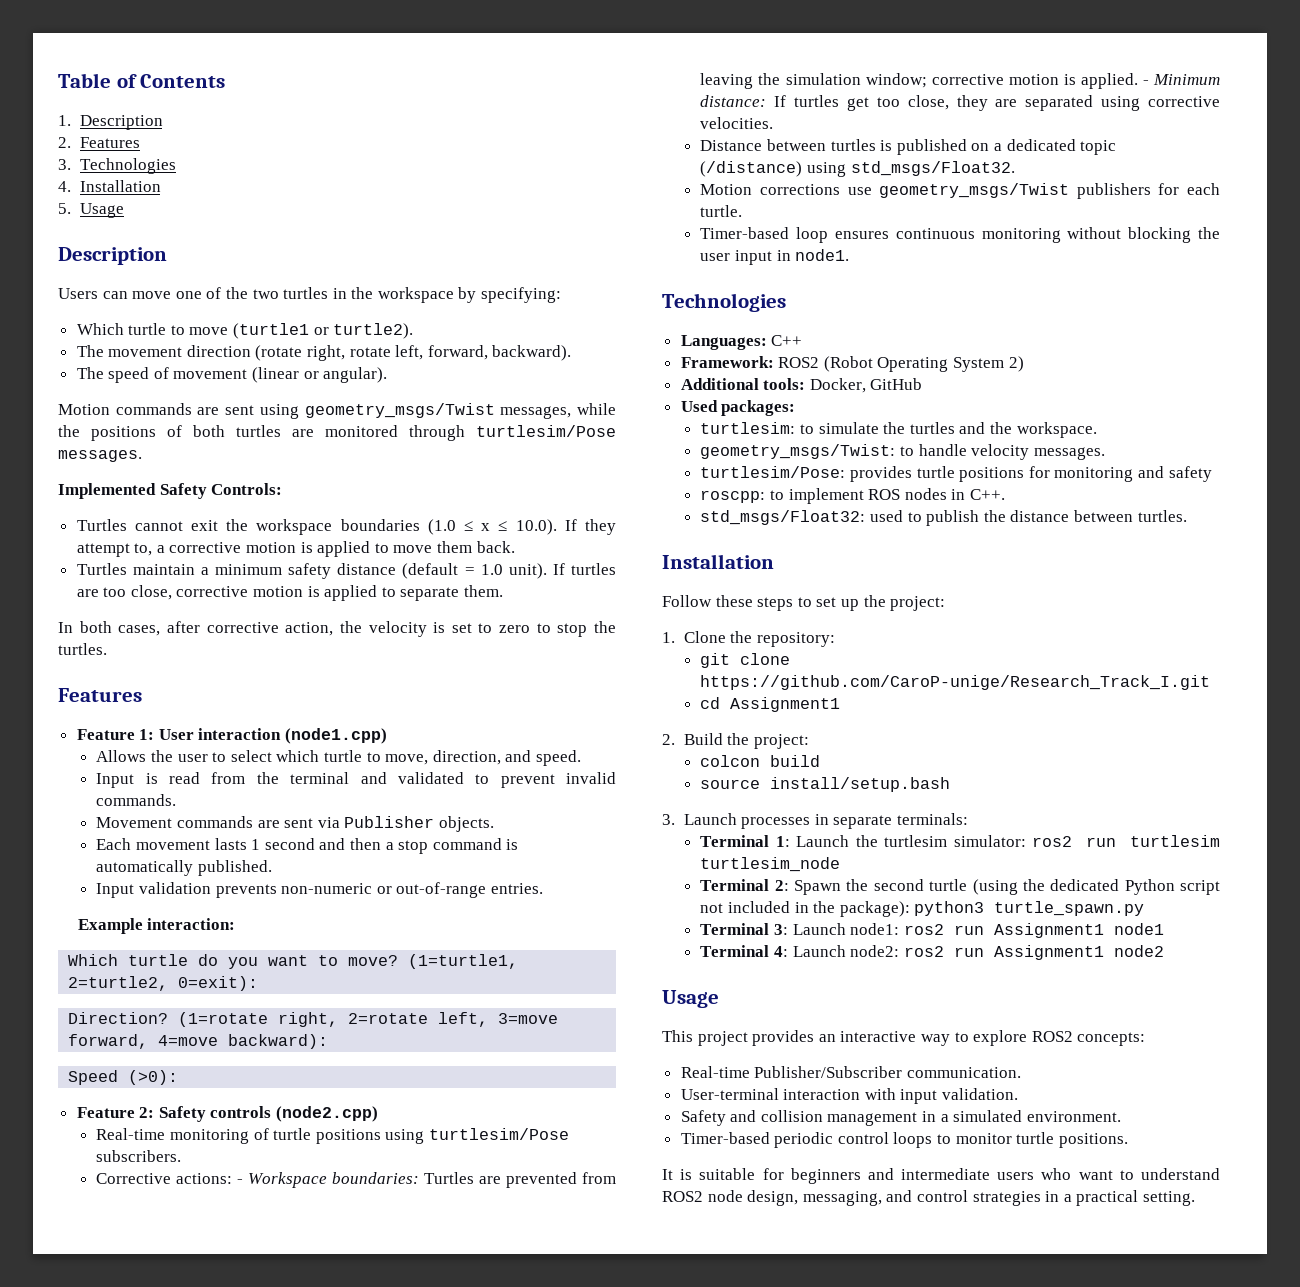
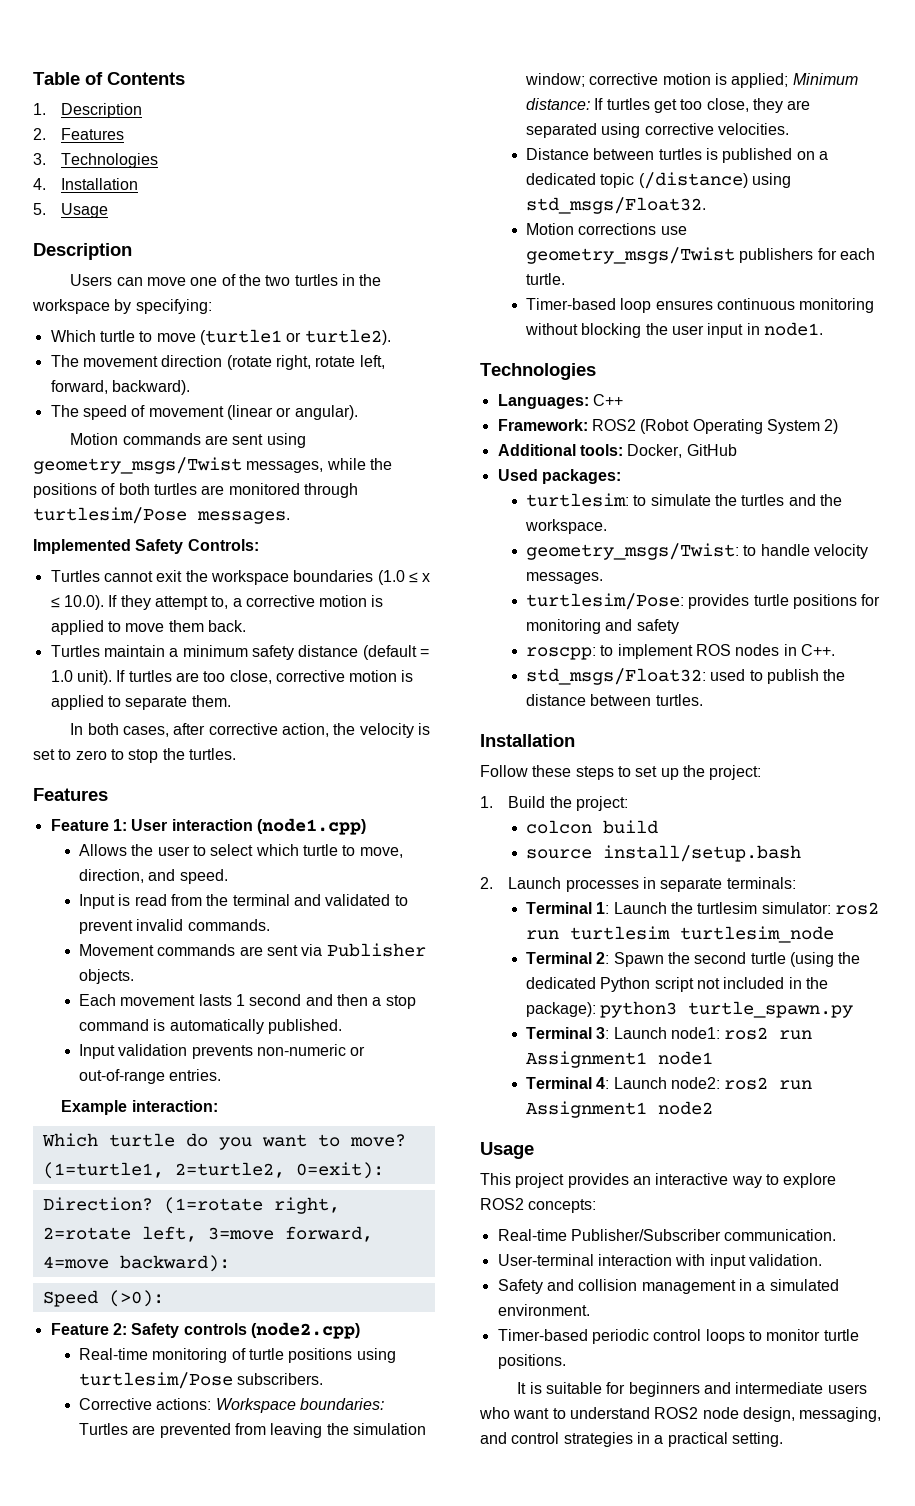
[237,1179,244,1184] - -> (212, 1404) none
[1080,73,1149,89] applied. - -> [731,73,789,88] applied;
[683,631,835,647] [700,653,791,668] [700,675,1211,690] [700,697,841,712] [662,734,675,745] Clone the repository: // git clone https://github.com/CaroP-unige/Research_Track_I.git // cd Assignment1 // 2. -> (493, 802) none
[662,814,675,825] 3. -> [480,877,493,889] 2.

